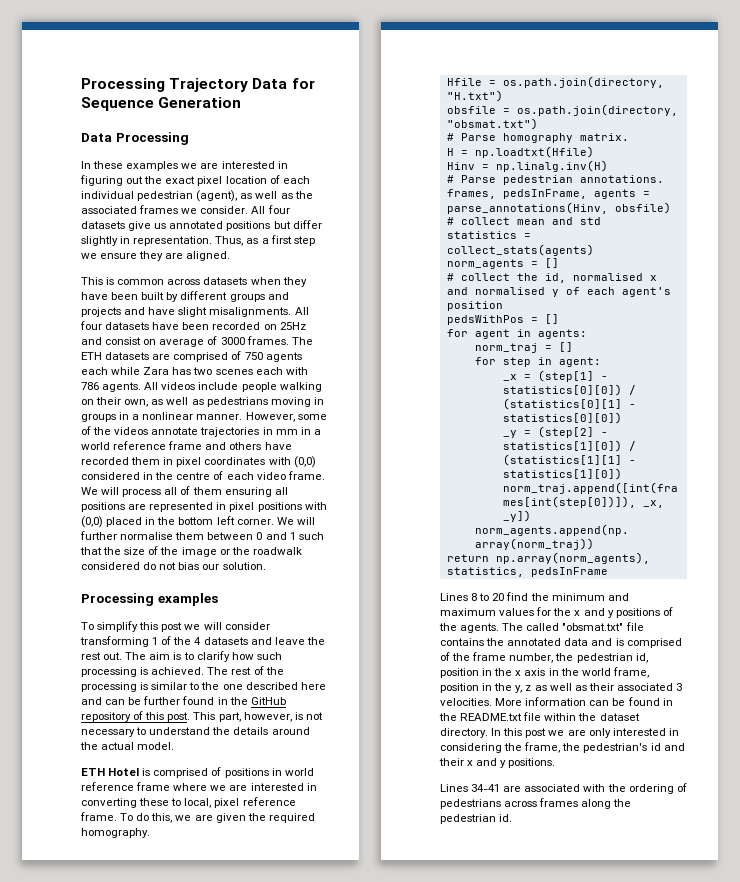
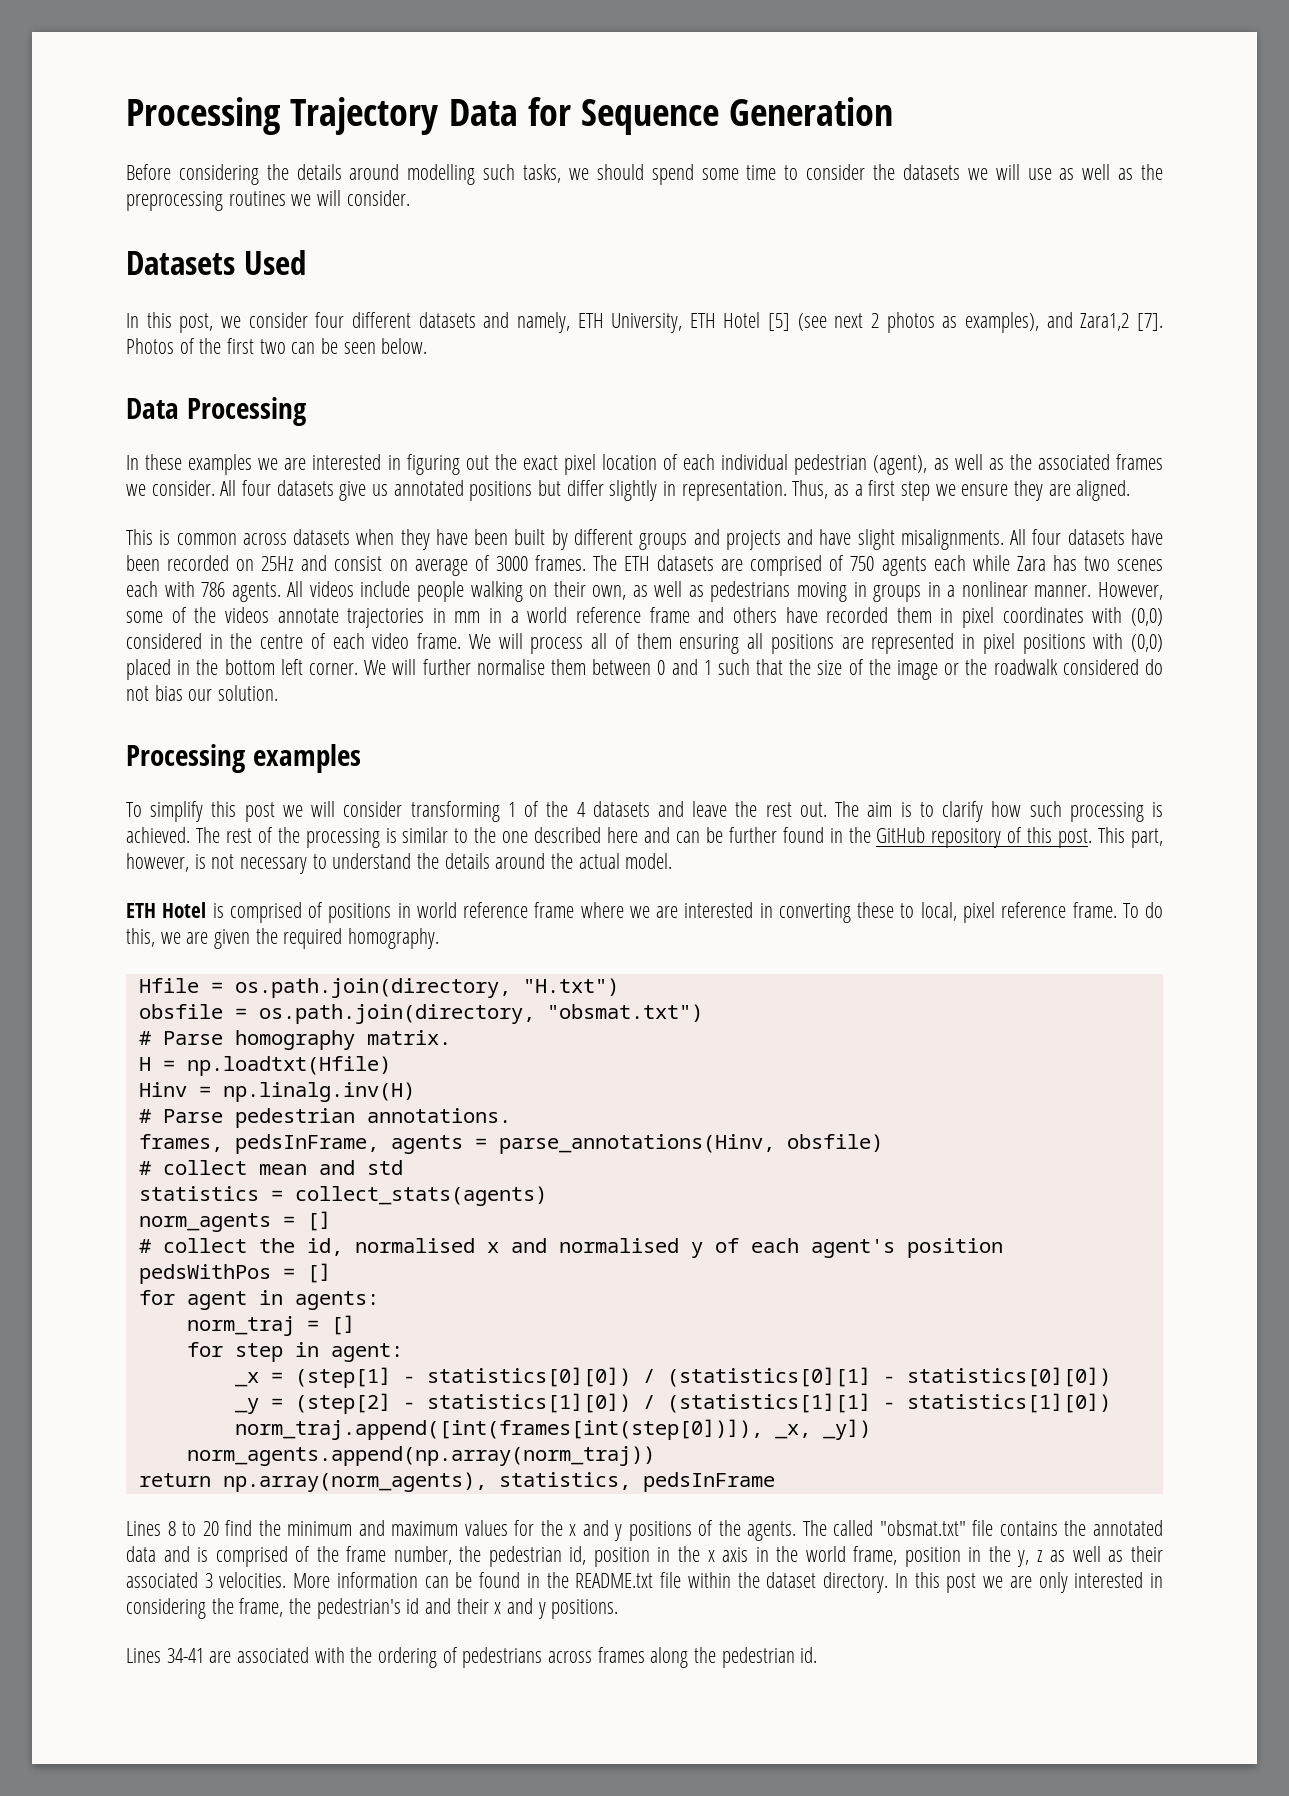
(242, 102) none -> [126,164,1163,185] [126,190,410,211] [126,250,306,275] [126,312,1163,333] [126,338,428,354] // Before considering the details around modelling such tasks, we should spend some time to consider the datasets we will use as well as the preprocessing routines we will consider. // Datasets Used // In this post, we consider four different datasets and namely, ETH University, ETH Hotel [5] (see next 2 photos as examples), and Zara1,2 [7]. Photos of the first two can be seen below.

